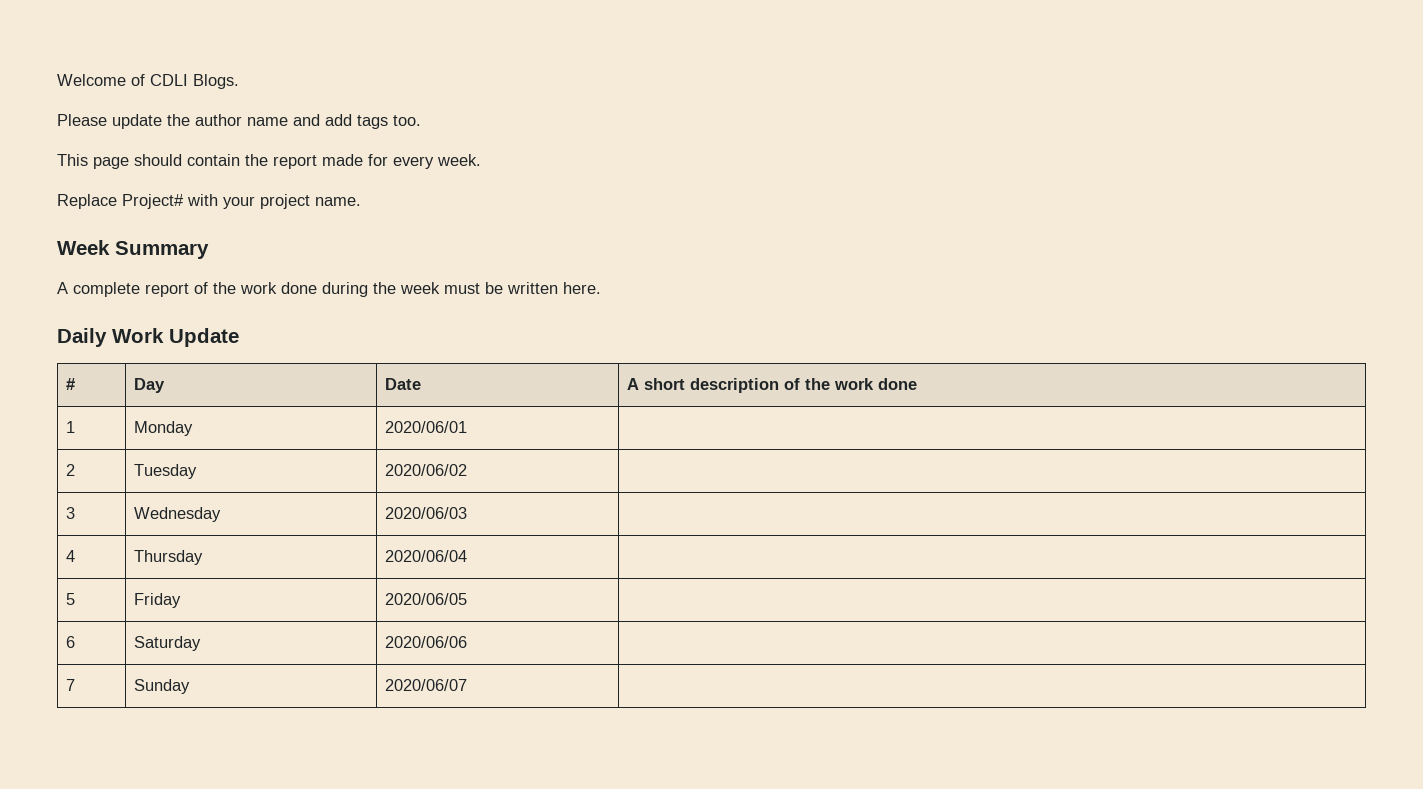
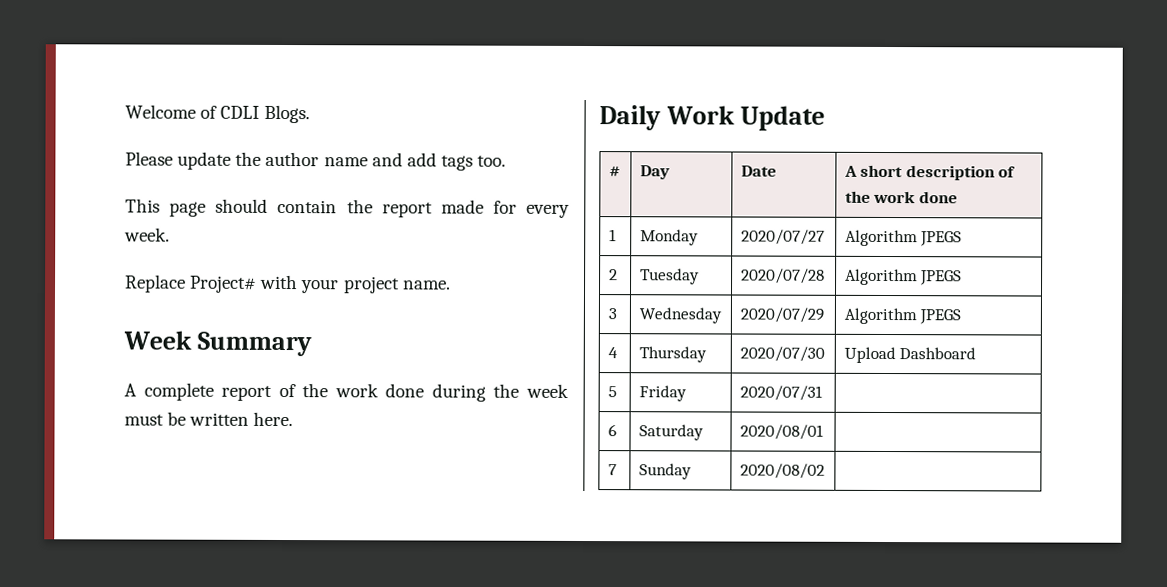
[385,421,468,433] 2020/06/01 | -> [740,229,825,245] [844,229,963,247] 2020/07/27 | Algorithm JPEGS
[385,464,468,476] 2020/06/02 | -> [740,268,825,284] [844,268,963,286] 2020/07/28 | Algorithm JPEGS
[385,507,468,519] 2020/06/03 | -> [739,307,824,323] [843,307,962,325] 2020/07/29 | Algorithm JPEGS
[385,550,468,562] 2020/06/04 | -> [739,346,825,362] [843,346,977,364] 2020/07/30 | Upload Dashboard
[385,593,468,605] 2020/06/05 -> [739,385,823,401] 2020/07/31
[385,636,468,648] 2020/06/06 -> [739,424,824,440] 2020/08/01
[385,679,468,691] 2020/06/07 -> [739,463,825,479] 2020/08/02

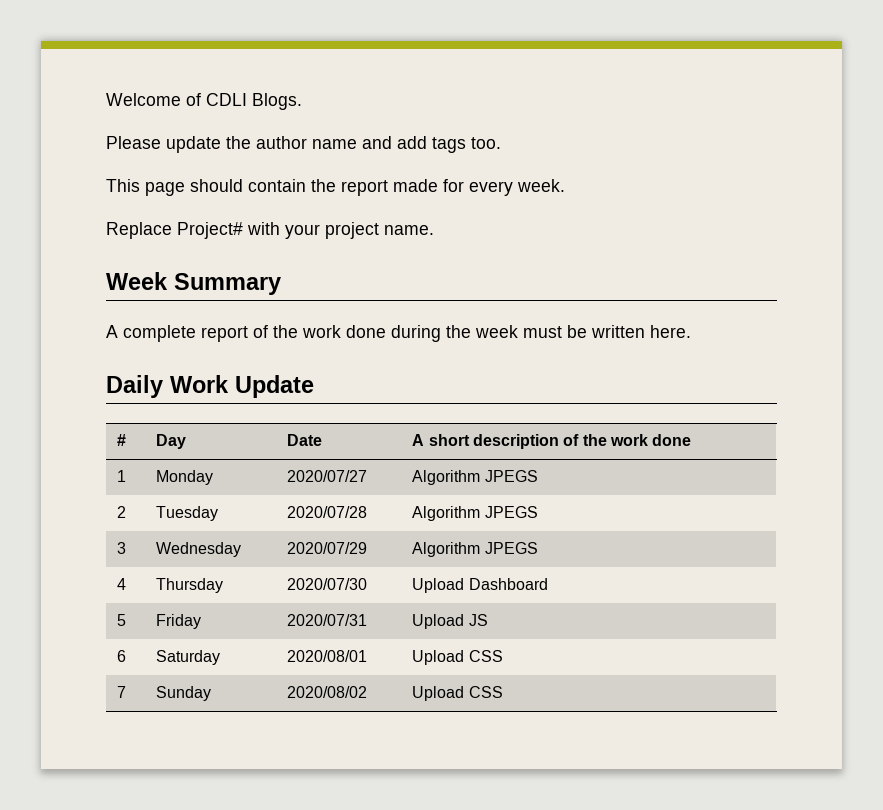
(823, 393) none -> [412,614,488,629] Upload JS
(824, 432) none -> [412,650,503,665] Upload CSS
(825, 471) none -> [412,686,503,701] Upload CSS

